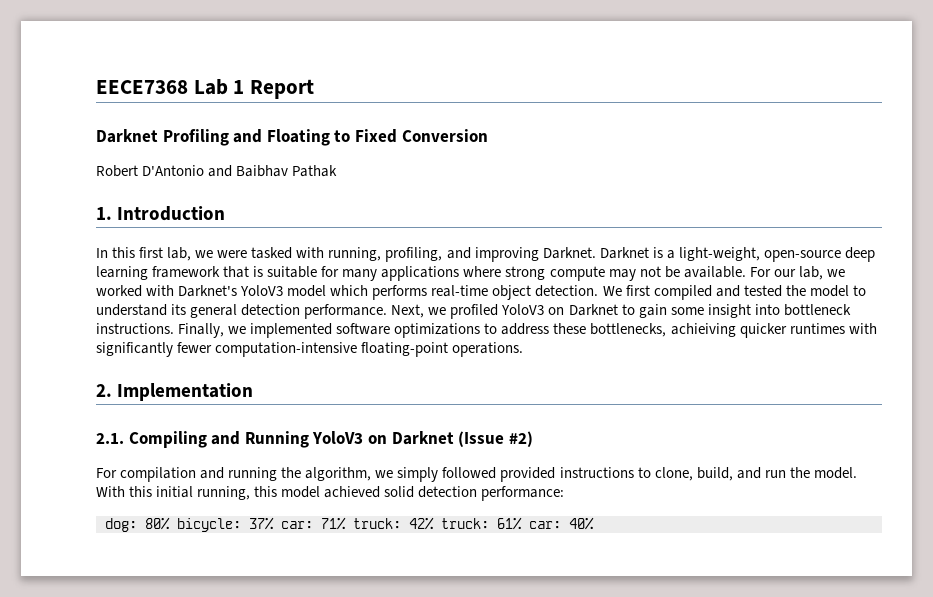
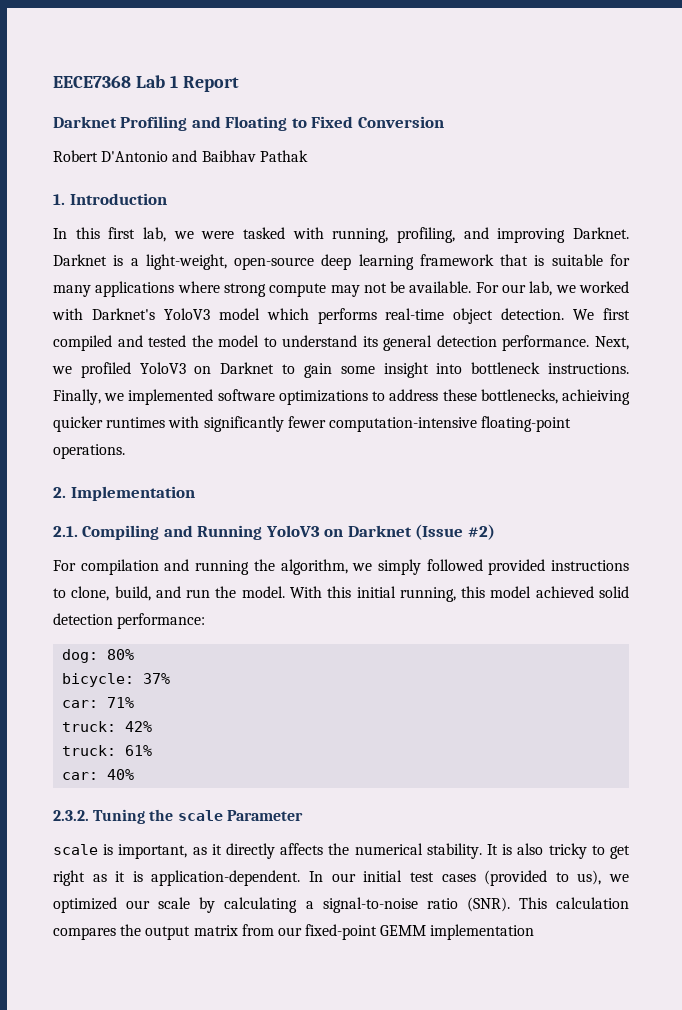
(170, 523) none -> (135, 654) //
(274, 523) none -> (171, 678) //
(346, 523) none -> (135, 702) //
(434, 523) none -> (153, 726) //
(522, 523) none -> (153, 750) //
(594, 523) none -> [53,809,303,824] [53,843,630,859] [53,870,630,886] [53,897,630,913] [53,924,535,940] // 2.3.2. Tuning the scale Parameter // scale is important, as it directly affects the numerical stability. It is also tricky to get right as it is application-dependent. In our initial test cases (provided to us), we optimized our scale by calculating a signal-to-noise ratio (SNR). This calculation compares the output matrix from our fixed-point GEMM implementation

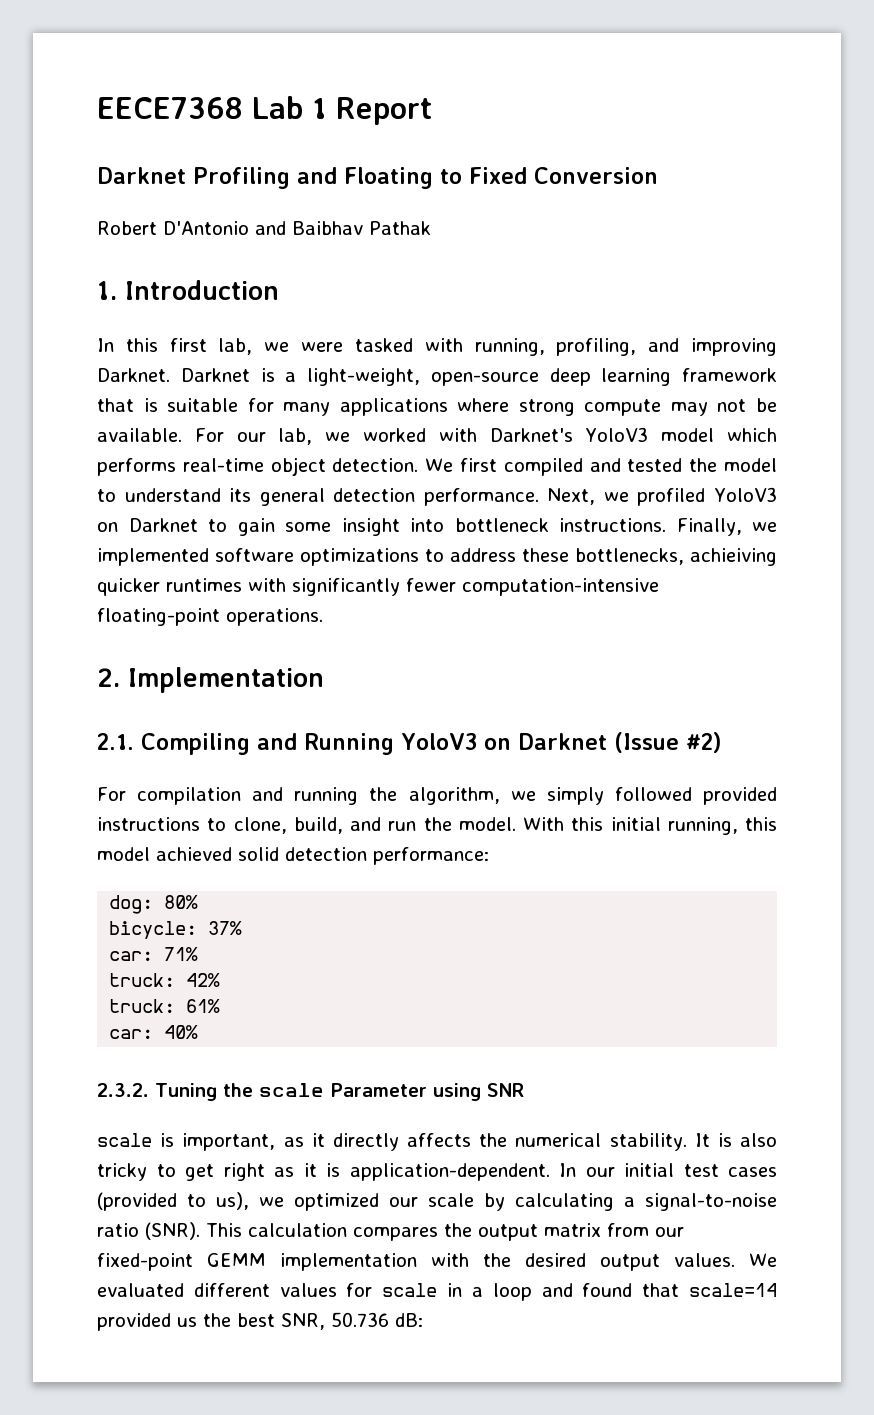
(303, 815) none -> [432,1083,524,1101] using SNR
(535, 932) none -> [431,1253,778,1271] [97,1283,777,1301] [97,1312,423,1331] with the desired output values. We evaluated different values for scale in a loop and found that scale=14 provided us the best SNR, 50.736 dB:

